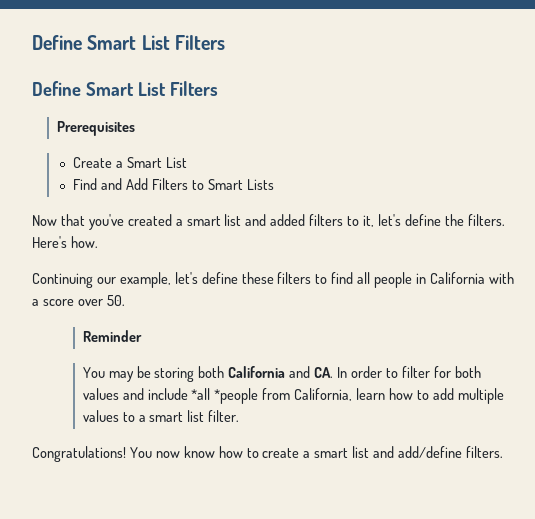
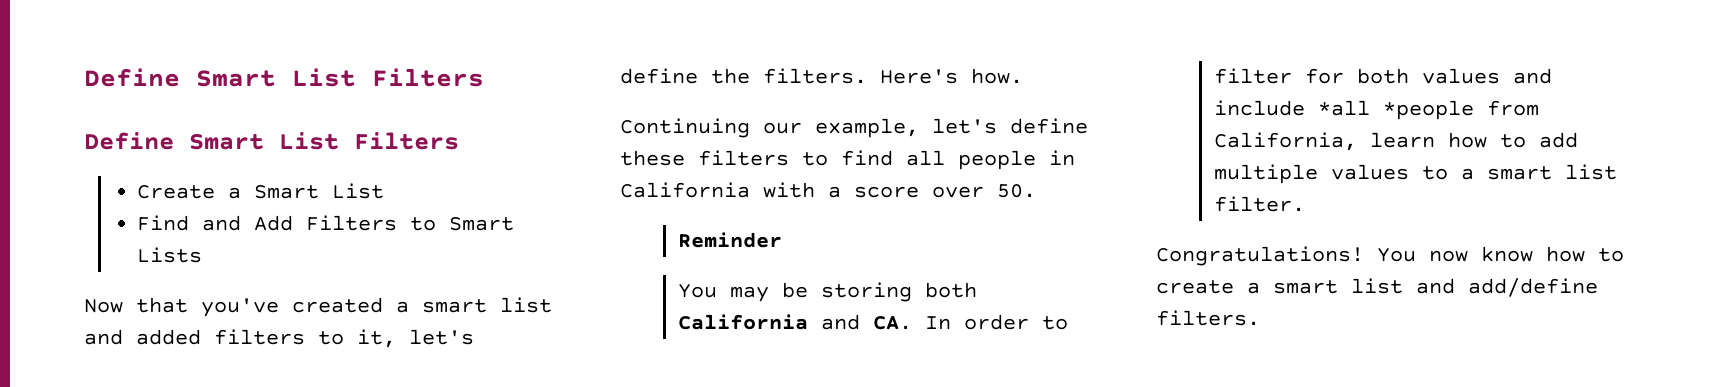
[57,121,136,136] // Prerequisites -> (459, 141) none

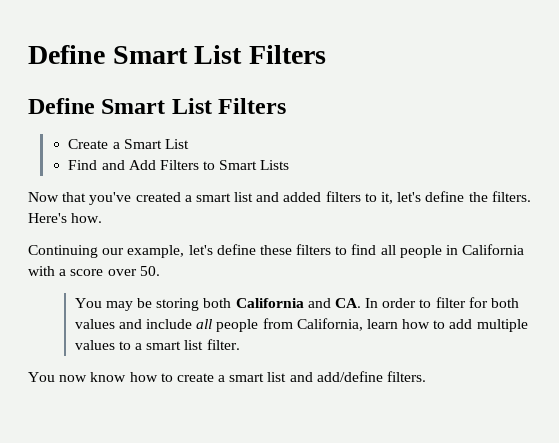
[678,232,783,248] // Reminder -> (160, 271) none
[1318,100,1475,120] *all *people -> [196,319,259,332] all people
[1156,246,1364,266] Congratulations! -> (240, 344) none

